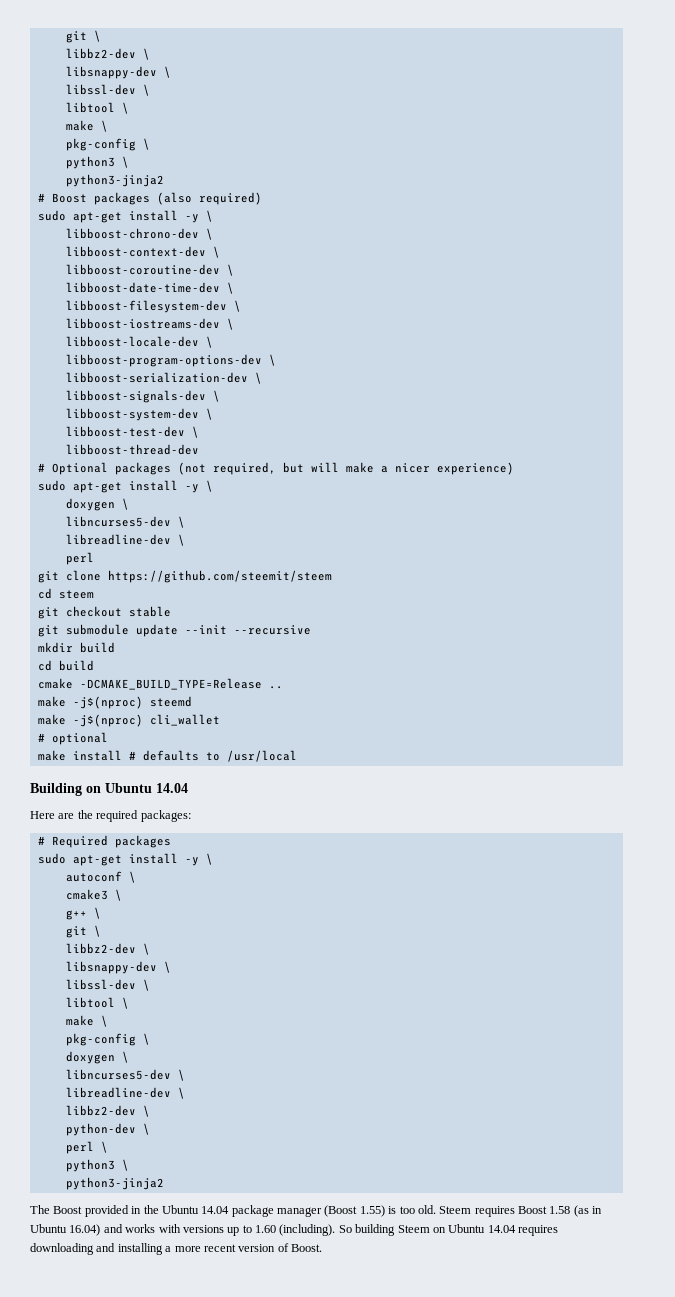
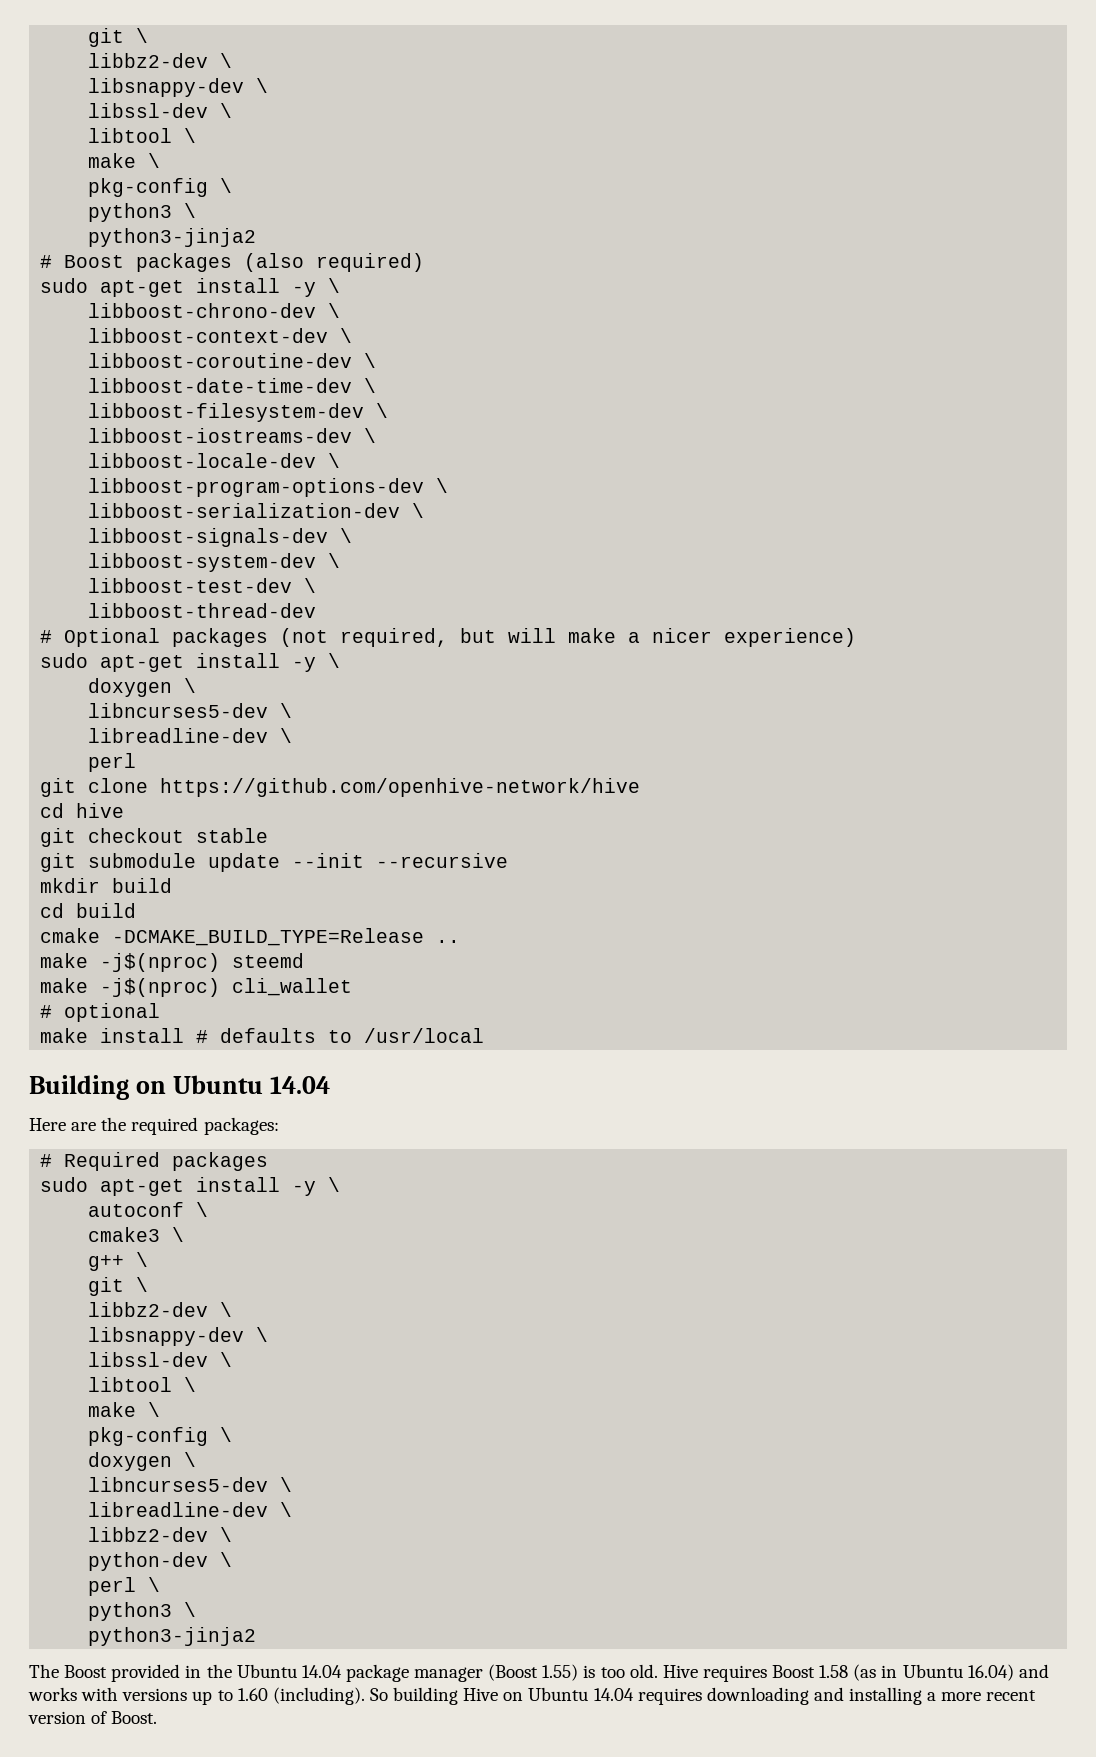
[107,570,332,583] [37,588,94,599] https://github.com/steemit/steem // cd steem -> [160,778,641,797] [40,803,125,818] https://github.com/openhive-network/hive // cd hive
[439,1206,472,1214] Steem -> [662,1665,698,1678] Hive
[397,1225,430,1233] Steem -> [463,1688,499,1701] Hive

